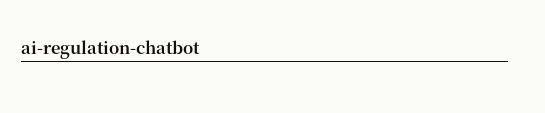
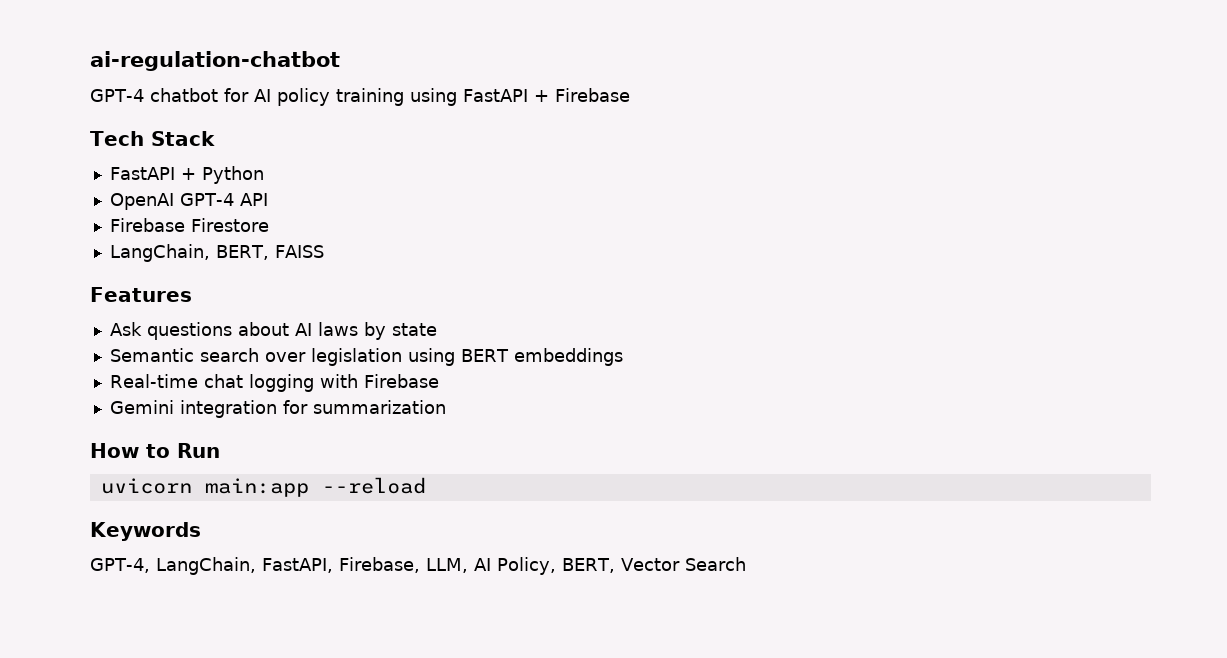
(200, 49) none -> [90,88,630,106] [90,131,215,146] [109,166,264,184] [109,193,268,210] [109,218,269,232] [109,244,324,262] [90,287,192,302] [109,322,437,340] [109,348,623,366] [109,374,439,392] [109,400,446,418] [90,443,220,458] [100,477,426,497] [90,522,201,541] [90,557,746,575] // GPT-4 chatbot for AI policy training using FastAPI + Firebase // Tech Stack // FastAPI + Python // OpenAI GPT-4 API // Firebase Firestore // LangChain, BERT, FAISS // Features // Ask questions about AI laws by state // Semantic search over legislation using BERT embeddings // Real-time chat logging with Firebase // Gemini integration for summarization // How to Run // uvicorn main:app --reload // Keywords // GPT-4, LangChain, FastAPI, Firebase, LLM, AI Policy, BERT, Vector Search

